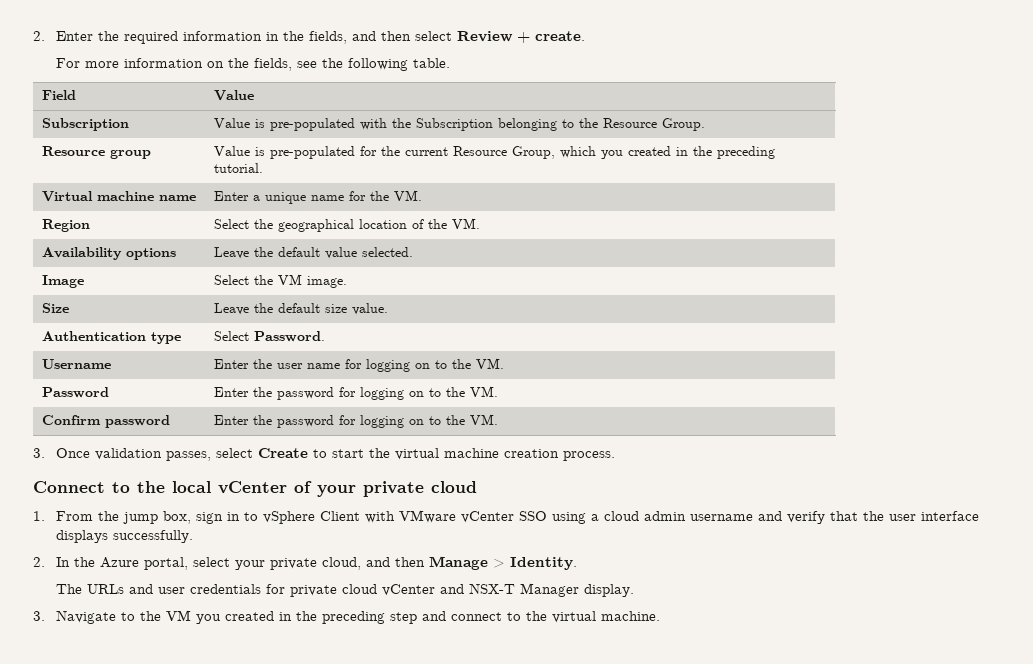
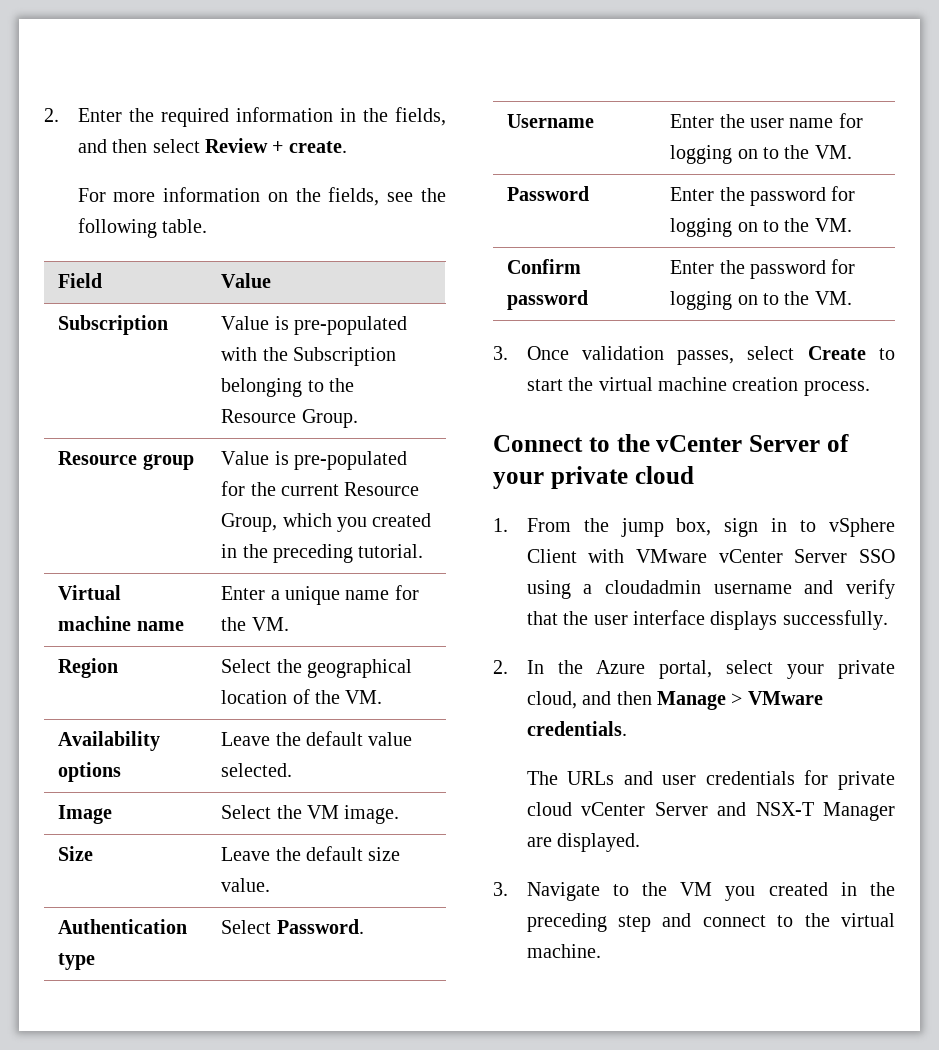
[172,481,287,494] local vCenter -> [656,435,820,452] vCenter Server
(514, 517) none -> [794,549,848,563] Server
[603,511,686,521] cloud admin -> [605,580,702,594] cloudadmin
[509,557,577,570] Identity. -> [747,691,823,705] [526,721,627,736] VMware credentials.
(435, 590) none -> [654,802,708,816] Server
[583,584,634,597] display. -> [526,833,641,852] are displayed.

